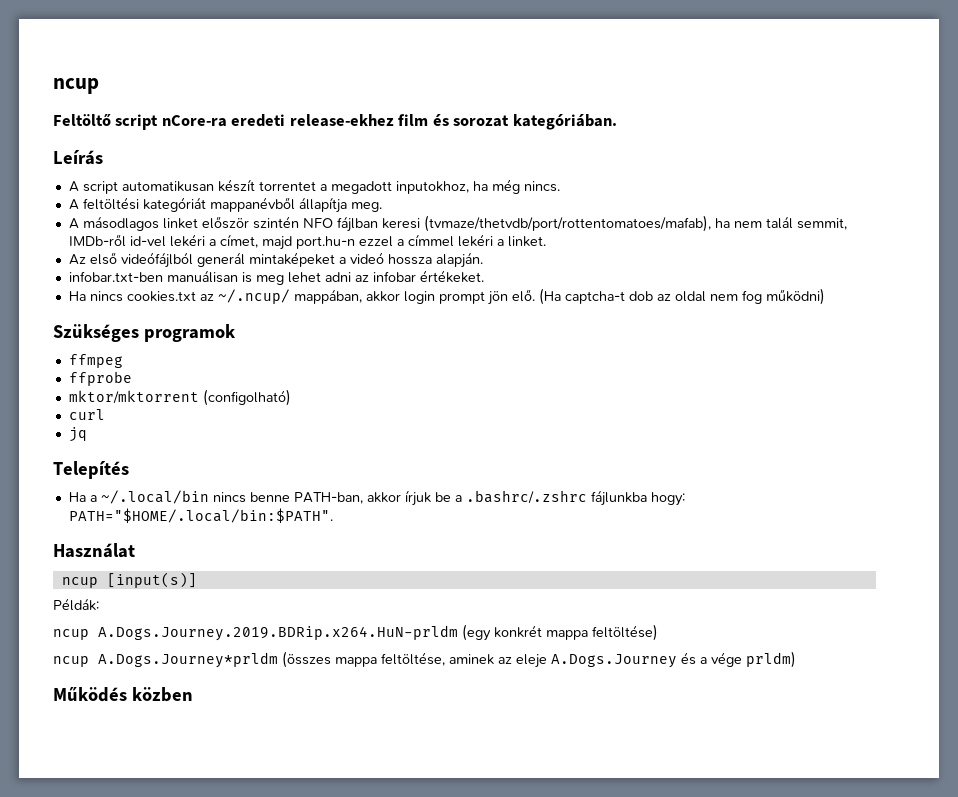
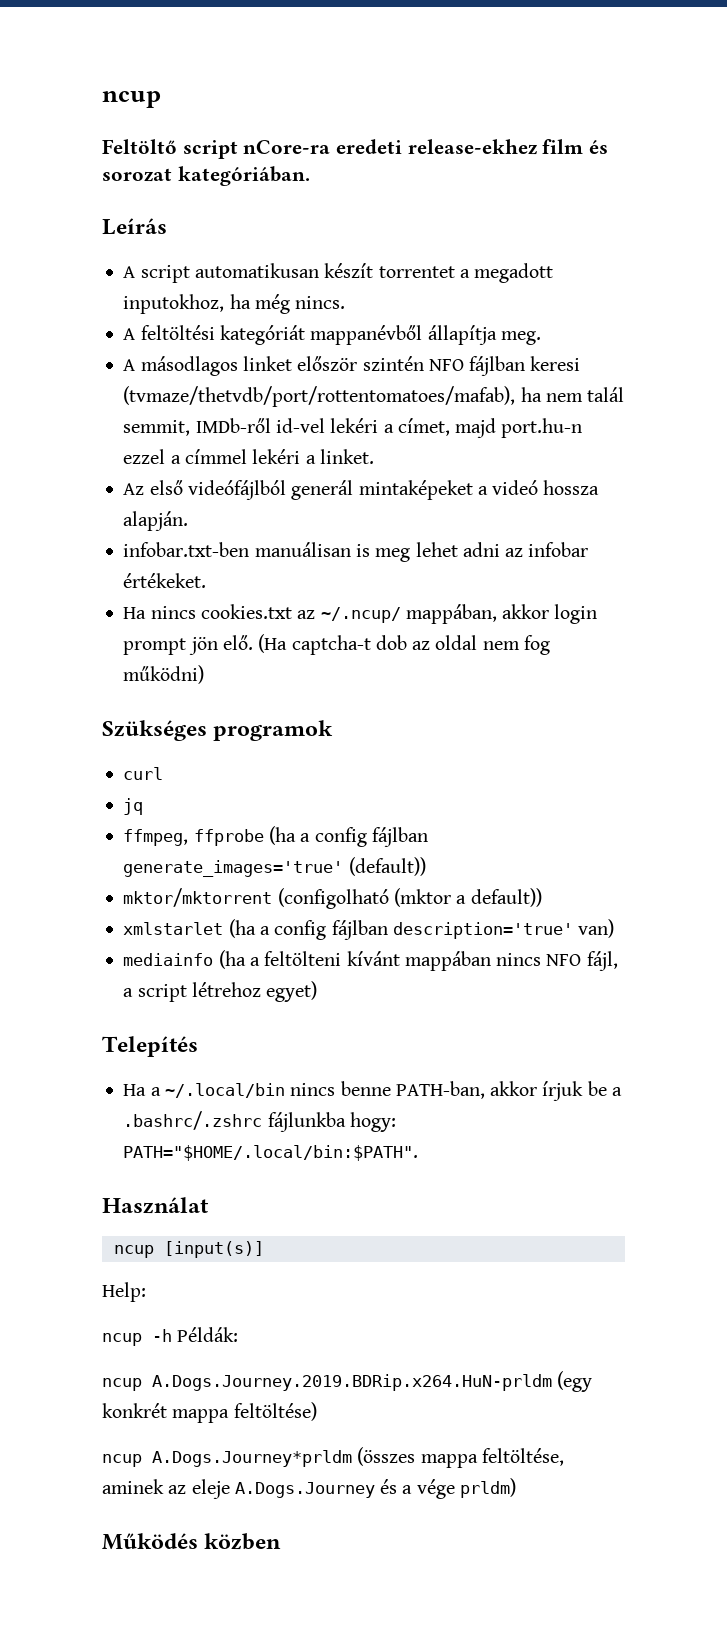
[68,354,123,368] [68,371,132,386] [68,389,291,406] [68,409,105,420] [68,427,87,442] ffmpeg // ffprobe // mktor/mktorrent (configolható) // curl // jq -> [123,767,164,780] [123,798,144,815] [123,826,428,847] [123,857,426,877] [123,888,542,909] [123,919,615,940] [123,950,618,971] [123,981,318,1002] curl // jq // ffmpeg, ffprobe (ha a config fájlban generate_images='true' (default)) // mktor/mktorrent (configolható (mktor a default)) // xmlstarlet (ha a config fájlban description='true' van) // mediainfo (ha a feltölteni kívánt mappában nincs NFO fájl, a script létrehoz egyet)
(197, 580) none -> [102,1282,146,1302] [102,1329,172,1346] Help: // ncup -h

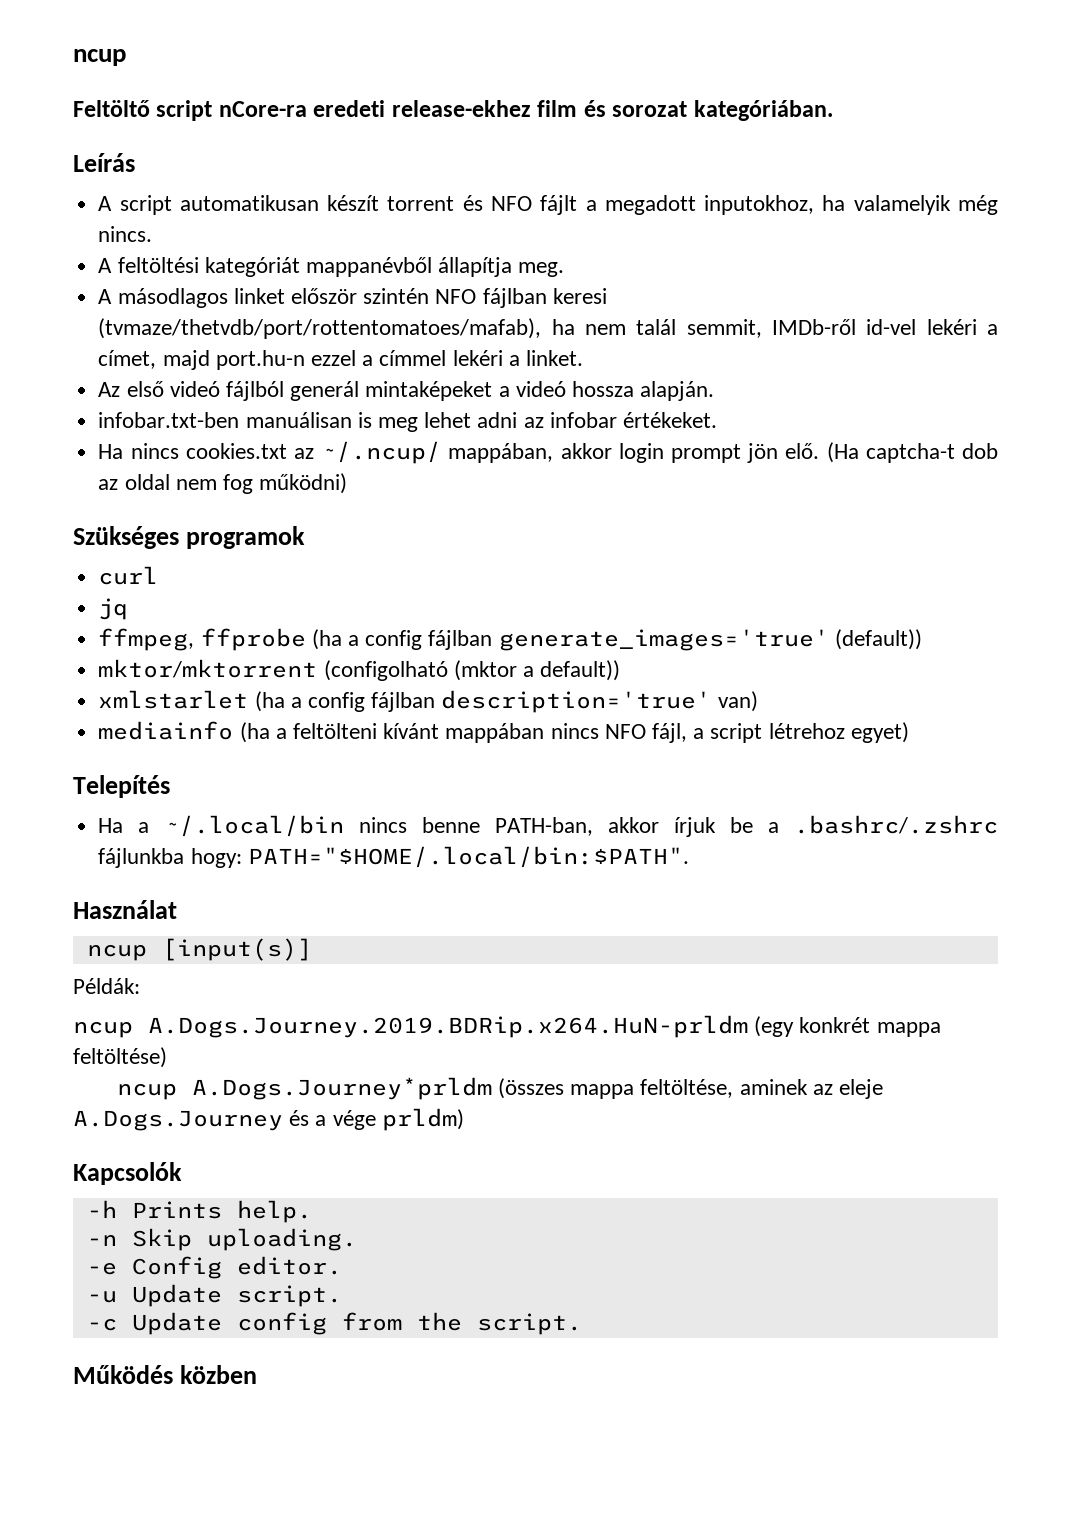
[378,266,455,278] torrentet -> [387,195,578,215] torrent és NFO fájlt
(251, 301) none -> [853,195,951,215] valamelyik
[187,480,286,500] videófájlból -> [169,381,284,401] videó fájlból
[102,1282,146,1302] [102,1329,172,1346] Help: // ncup -h -> (312, 949) none
(516, 1488) none -> [73,1162,182,1185] [86,1200,312,1223] [86,1228,357,1251] [86,1256,342,1279] [86,1284,342,1307] [86,1312,582,1335] // Kapcsolók // -h Prints help. // -n Skip uploading. // -e Config editor. // -u Update script. // -c Update config from the script.

